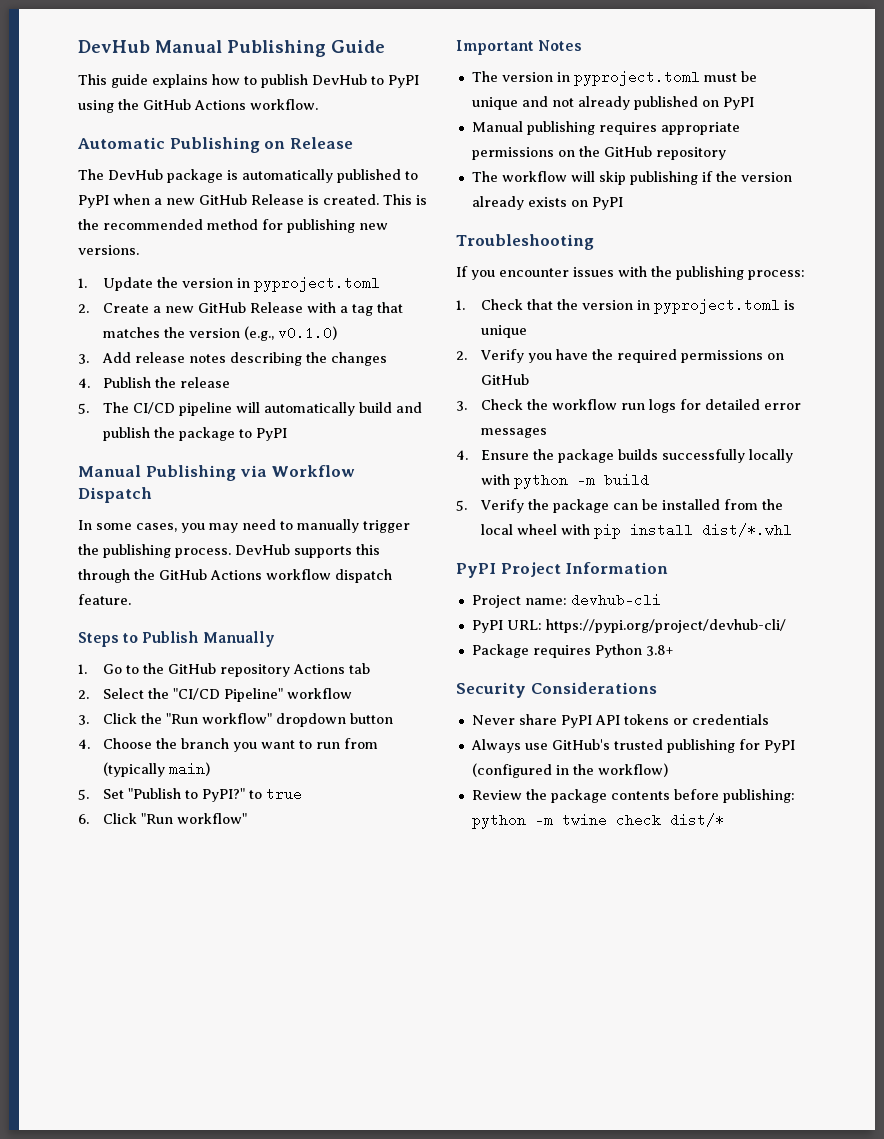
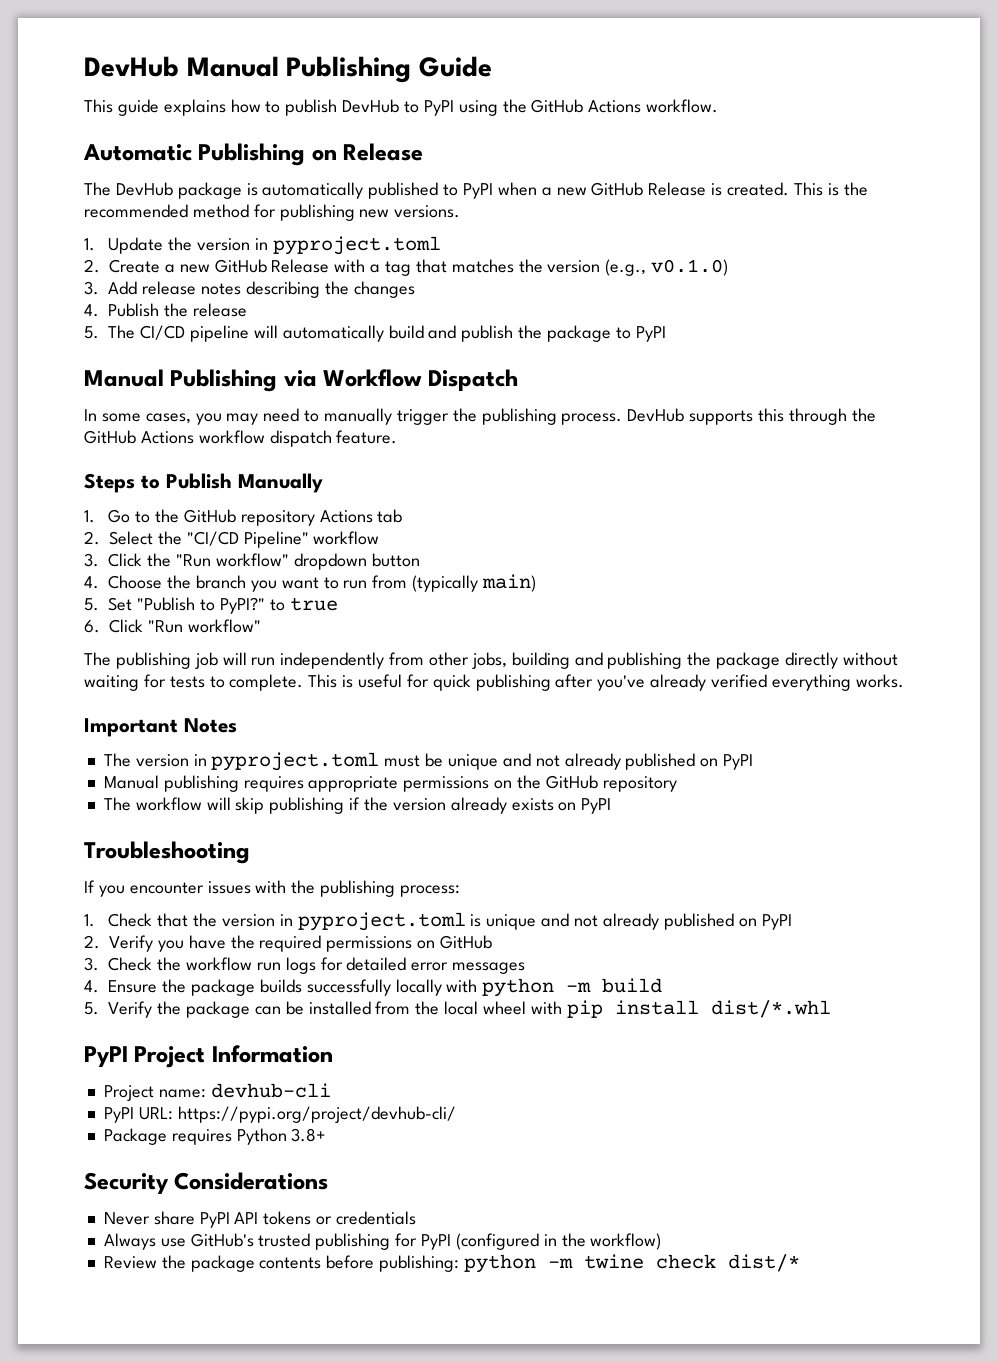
(248, 818) none -> [84,652,898,669] [84,674,904,691] // The publishing job will run independently from other jobs, building and publishing the package directly without waiting for tests to complete. This is useful for quick publishing after you've already verified everything works.
(528, 331) none -> [541,913,792,930] and not already published on PyPI

